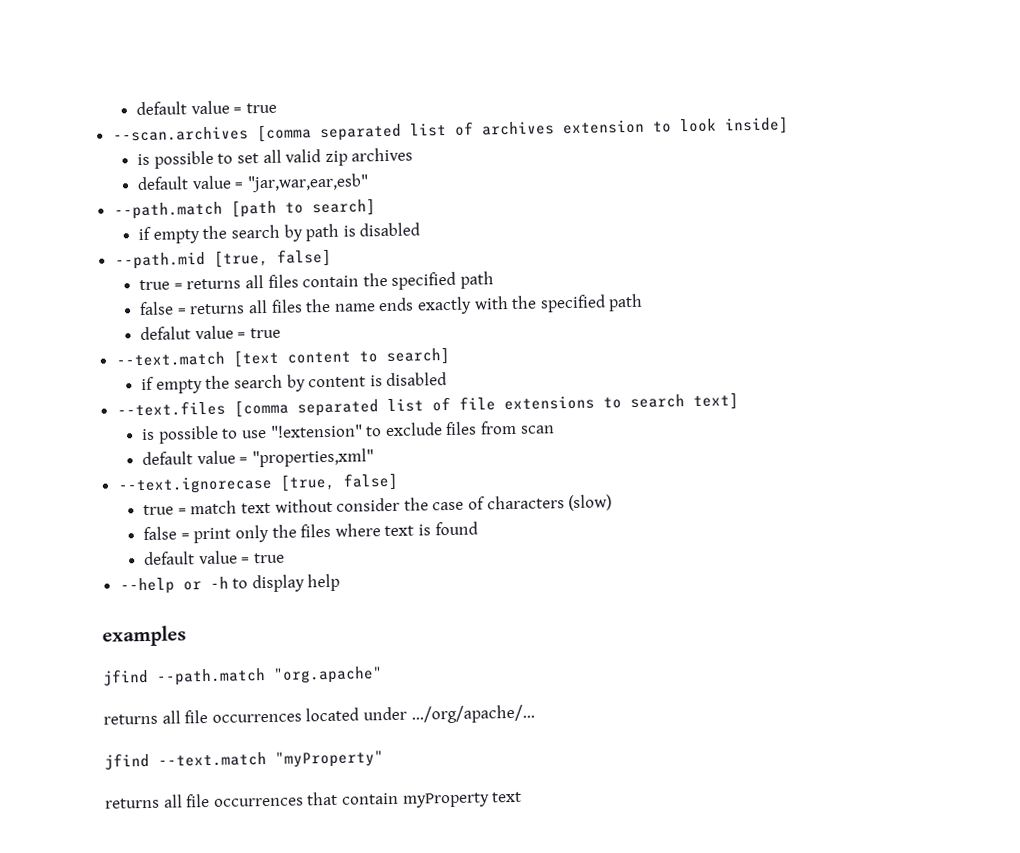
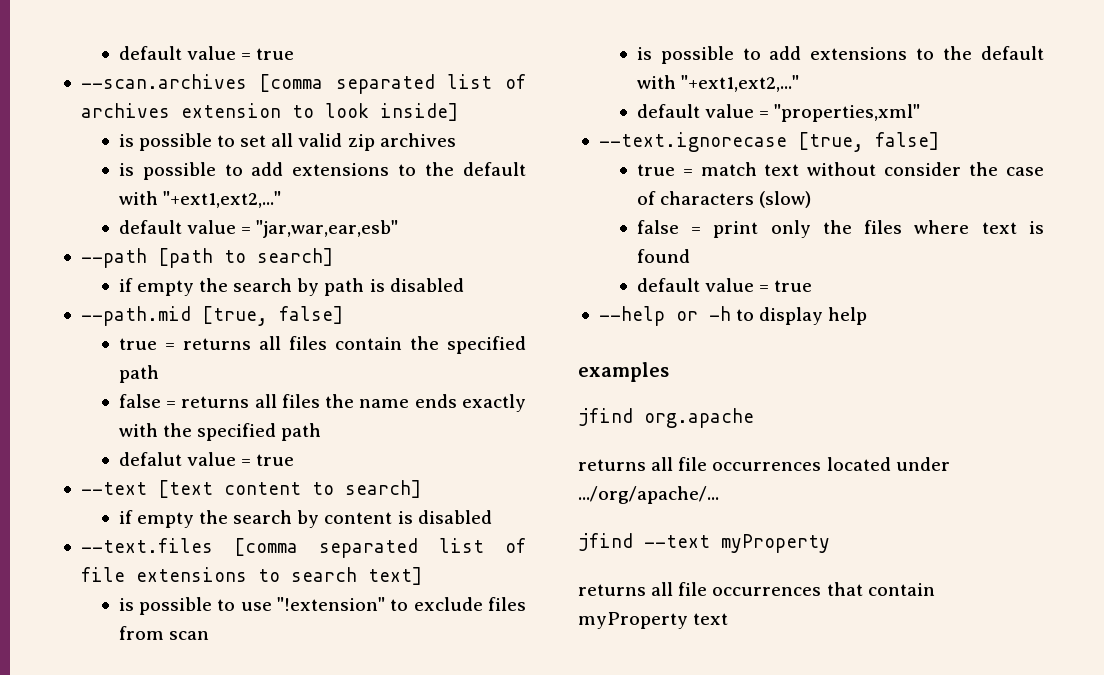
(414, 154) none -> [118,162,526,180] [118,191,281,208] // is possible to add extensions to the default with "+ext1,ext2,..."
[113,201,223,220] --path.match -> [80,248,147,268] --path
[115,351,225,367] --text.match -> [80,482,147,495] --text
(555, 429) none -> [636,46,1044,64] [636,75,799,92] // is possible to add extensions to the default with "+ext1,ext2,..."
[156,666,383,686] --path.match "org.apache" -> [644,408,754,428] org.apache
[158,750,384,768] --text.match "myProperty" -> [644,534,830,553] --text myProperty

